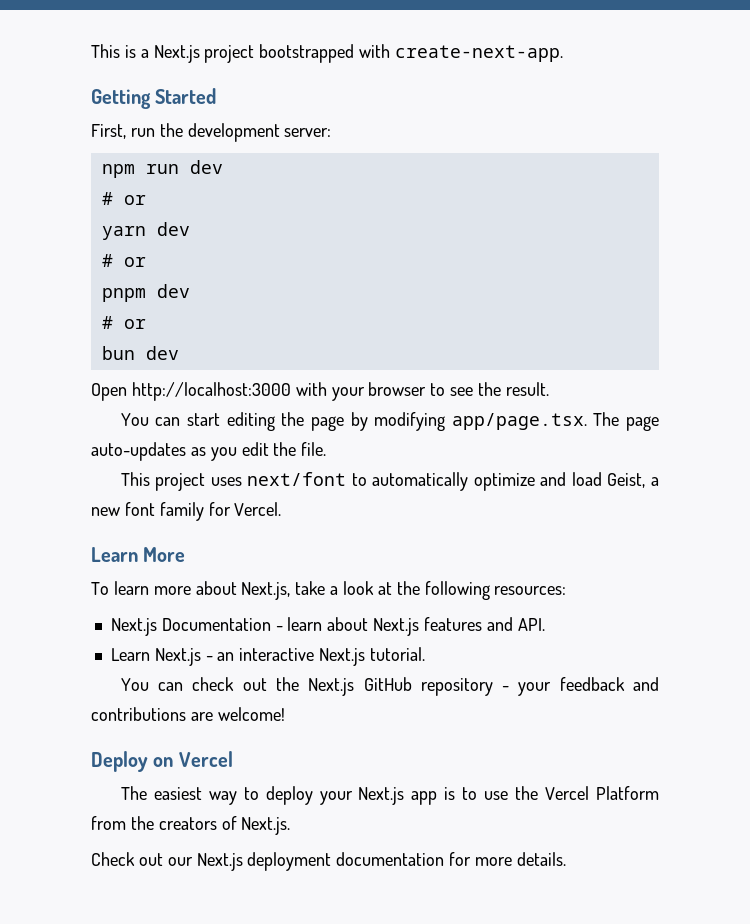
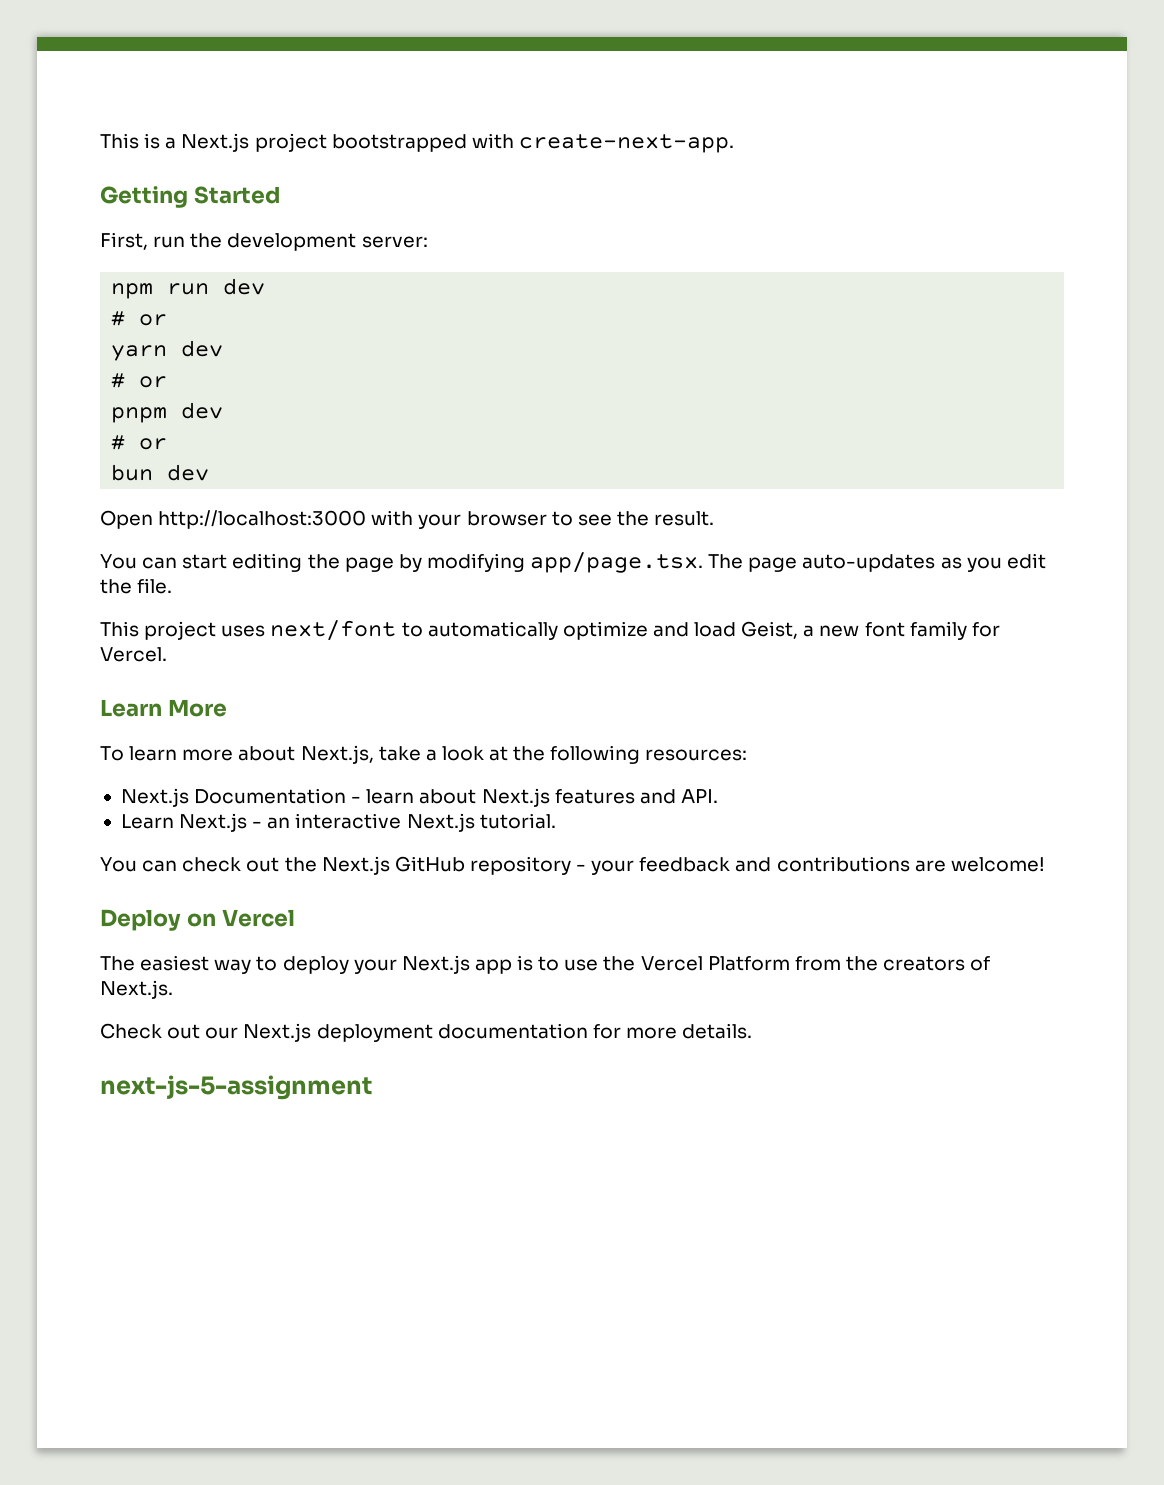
(566, 859) none -> [100,1075,372,1100] // next-js-5-assignment

